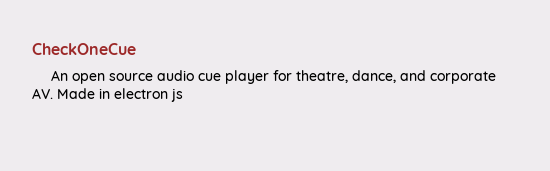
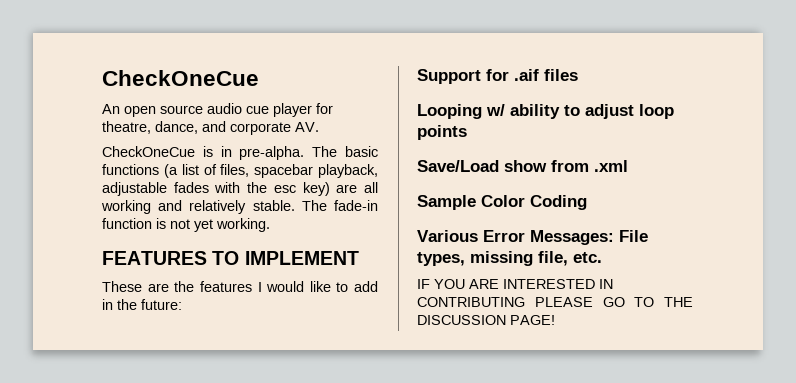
[57,88,183,102] Made in electron js -> [102,146,378,160] [102,164,378,178] [102,182,378,196] [101,200,378,214] [102,218,270,232] [102,251,359,265] [102,281,378,292] [102,299,182,310] [417,69,578,84] [417,104,674,119] [417,125,467,140] [417,160,628,172] [417,195,587,210] [417,230,648,245] [417,251,602,266] [417,279,613,289] [417,297,693,307] [417,315,555,325] // CheckOneCue is in pre-alpha. The basic functions (a list of files, spacebar playback, adjustable fades with the esc key) are all working and relatively stable. The fade-in function is not yet working. // FEATURES TO IMPLEMENT // These are the features I would like to add in the future: // Support for .aif files // Looping w/ ability to adjust loop points // Save/Load show from .xml // Sample Color Coding // Various Error Messages: File types, missing file, etc. // IF YOU ARE INTERESTED IN CONTRIBUTING PLEASE GO TO THE DISCUSSION PAGE!

